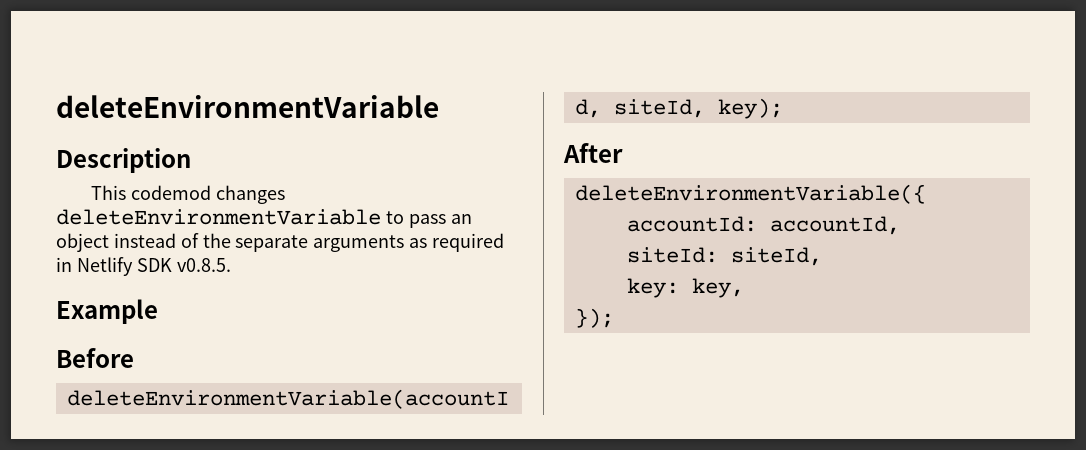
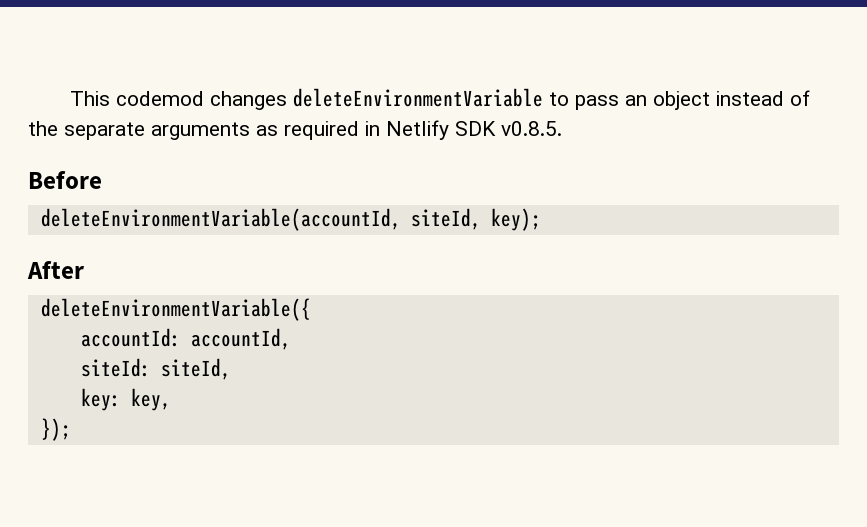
[56,95,439,118] [56,148,191,173] deleteEnvironmentVariable // Description // -> (70, 98) none
[56,299,158,324] // Example -> (562, 128) none

